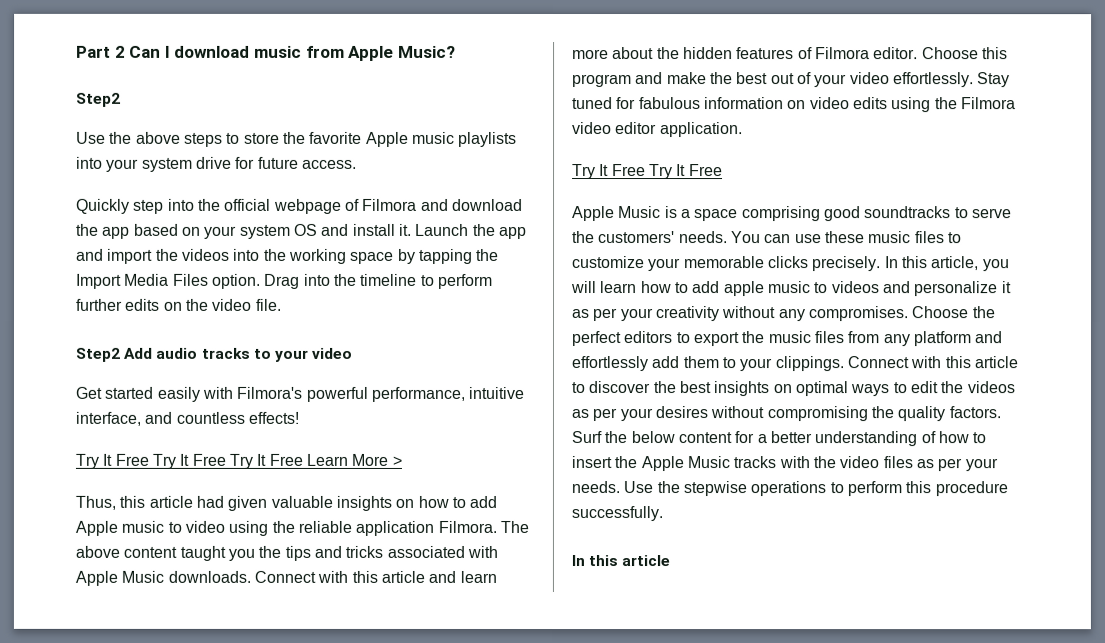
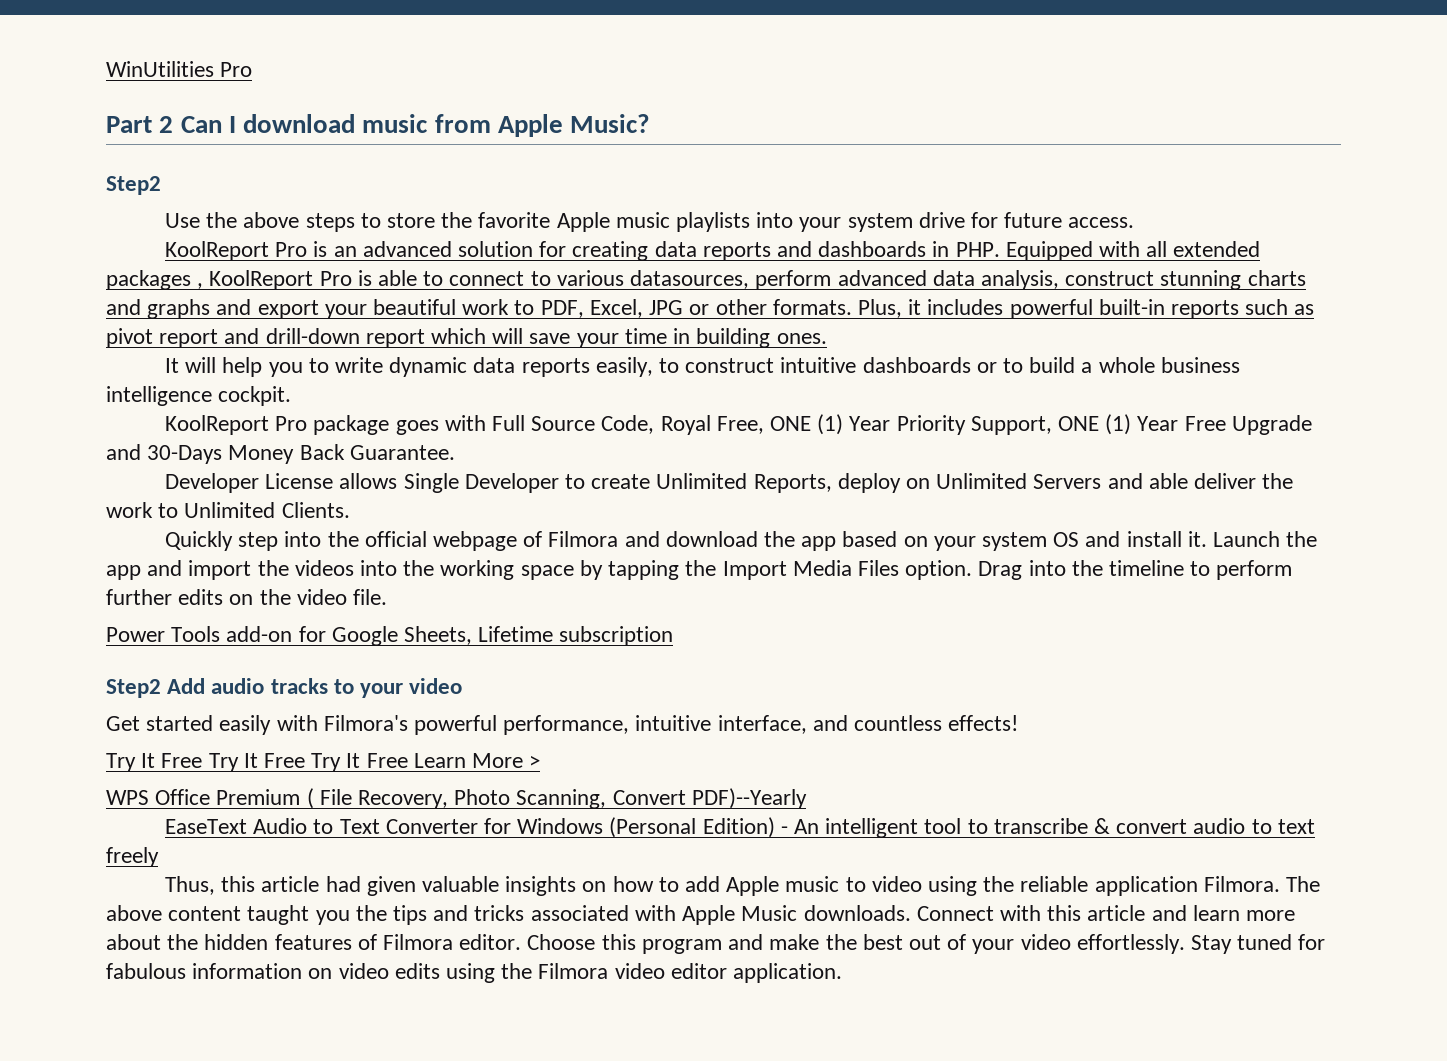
(76, 51) none -> [106,61,253,77] WinUtilities Pro //
(357, 164) none -> [164,241,1261,261] [106,270,1306,290] [106,299,1315,319] [106,328,827,348] [164,357,1240,377] [106,386,292,406] [164,414,1312,435] [106,444,455,464] [164,473,1294,493] [106,502,350,518] // KoolReport Pro is an advanced solution for creating data reports and dashboards in PHP. Equipped with all extended packages , KoolReport Pro is able to connect to various datasources, perform advanced data analysis, construct stunning charts and graphs and export your beautiful work to PDF, Excel, JPG or other formats. Plus, it includes powerful built-in reports such as pivot report and drill-down report which will save your time in building ones. // It will help you to write dynamic data reports easily, to construct intuitive dashboards or to build a whole business intelligence cockpit. // KoolReport Pro package goes with Full Source Code, Royal Free, ONE (1) Year Priority Support, ONE (1) Year Free Upgrade and 30-Days Money Back Guarantee. // Developer License allows Single Developer to create Unlimited Reports, deploy on Unlimited Servers and able deliver the work to Unlimited Clients.
(282, 304) none -> [106,626,674,646] // Power Tools add-on for Google Sheets, Lifetime subscription
(402, 460) none -> [106,788,807,809] [164,817,1315,838] [106,847,159,867] // WPS Office Premium ( File Recovery, Photo Scanning, Convert PDF)--Yearly // EaseText Audio to Text Converter for Windows (Personal Edition) - An intelligent tool to transcribe & convert audio to text freely
[572,164,723,180] [572,206,1012,222] [572,231,962,244] [572,256,1010,272] [571,281,1012,297] [572,306,996,322] [571,331,1003,347] [571,356,1018,372] [571,381,1015,397] [571,406,1001,422] [571,431,987,447] [571,456,998,472] [571,481,1008,497] [571,506,663,522] [571,555,671,567] // Try It Free Try It Free // Apple Music is a space comprising good soundtracks to serve the customers' needs. You can use these music files to customize your memorable clicks precisely. In this article, you will learn how to add apple music to videos and personalize it as per your creativity without any compromises. Choose the perfect editors to export the music files from any platform and effortlessly add them to your clippings. Connect with this article to discover the best insights on optimal ways to edit the videos as per your desires without compromising the quality factors. Surf the below content for a better understanding of how to insert the Apple Music tracks with the video files as per your needs. Use the stepwise operations to perform this procedure successfully. // In this article -> (843, 973) none

